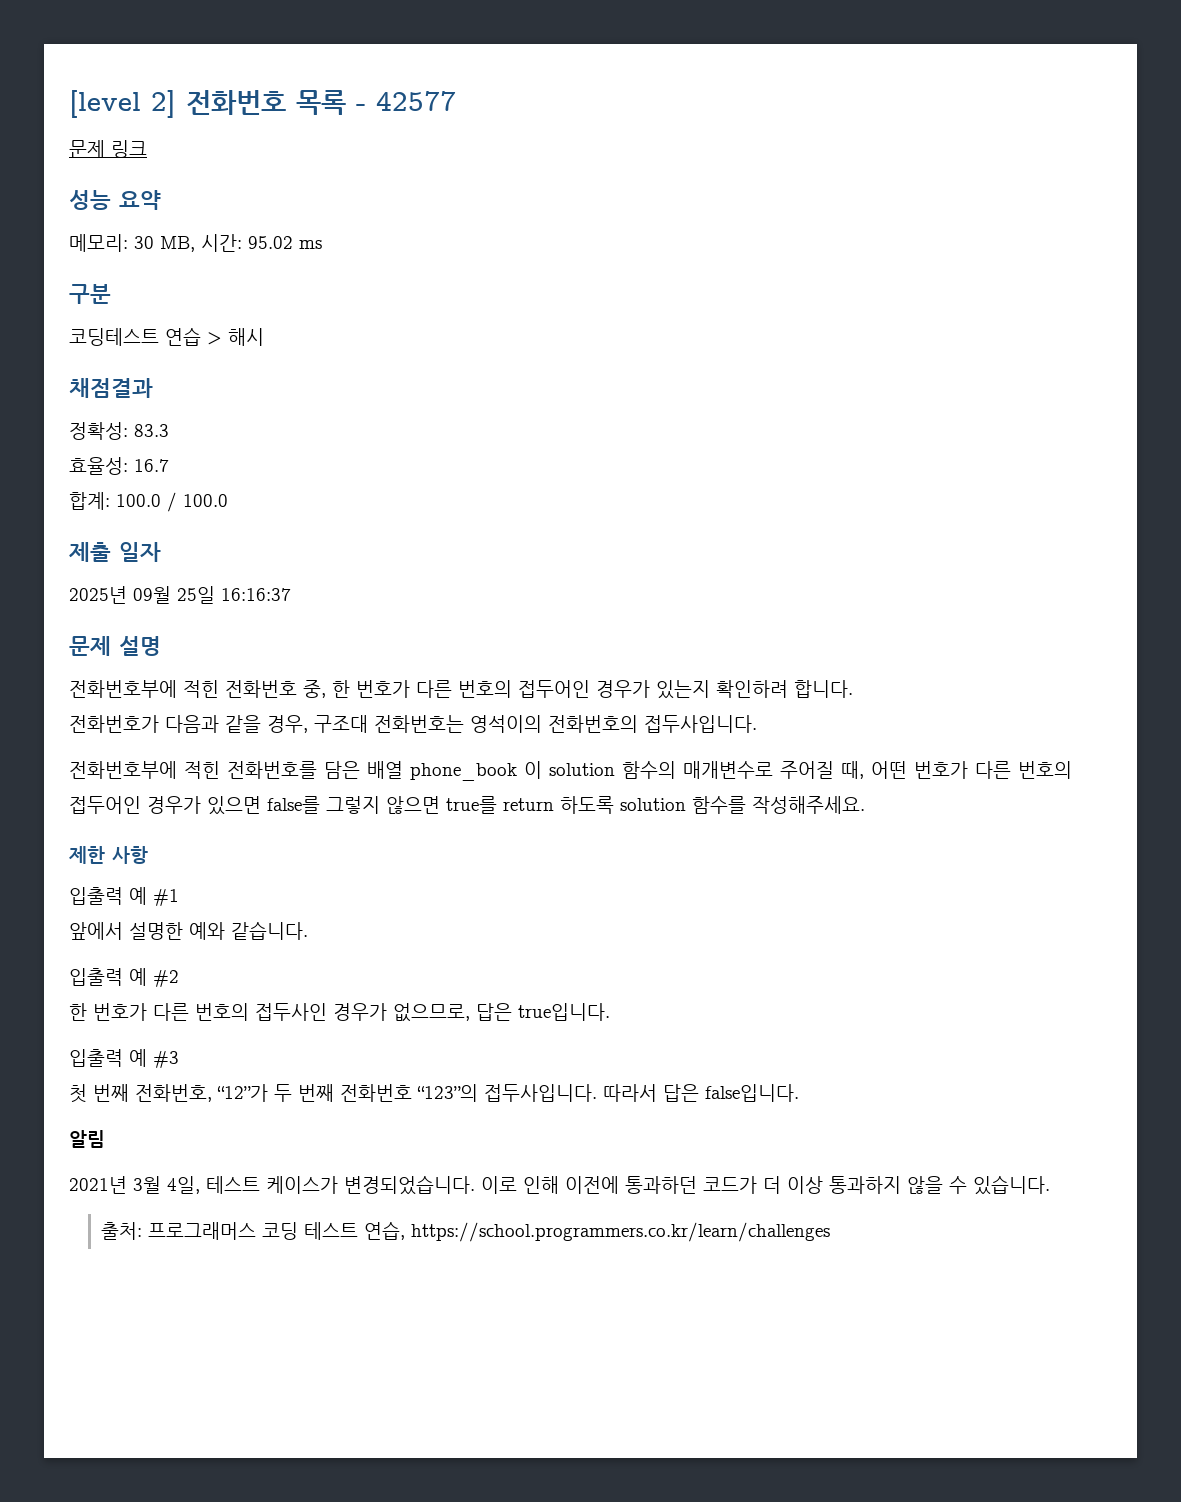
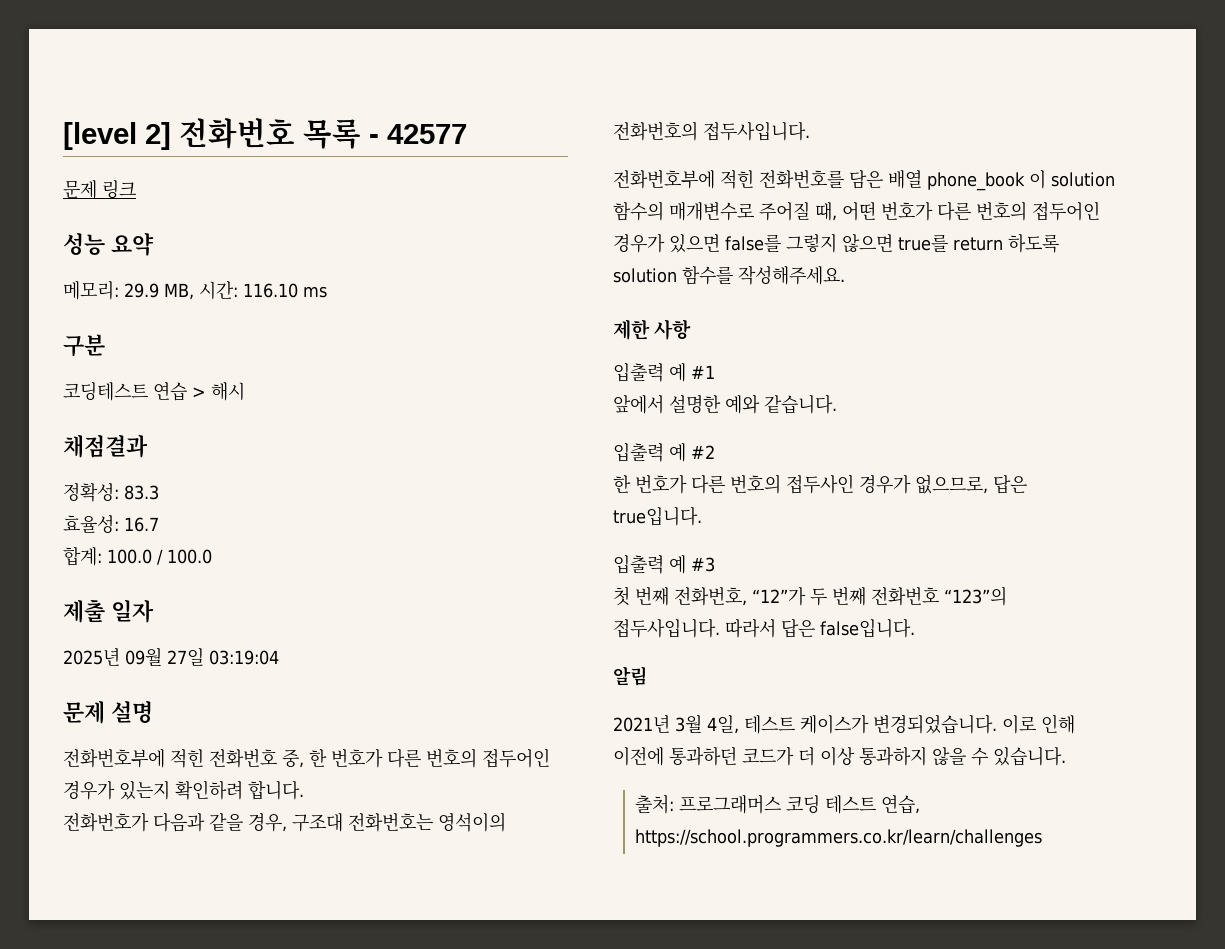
[134,236,154,249] 30 -> [124,283,159,298] 29.9
[248,236,293,249] 95.02 -> [243,283,298,298] 116.10
[177,586,291,604] 25일 16:16:37 -> [167,648,279,666] 27일 03:19:04

